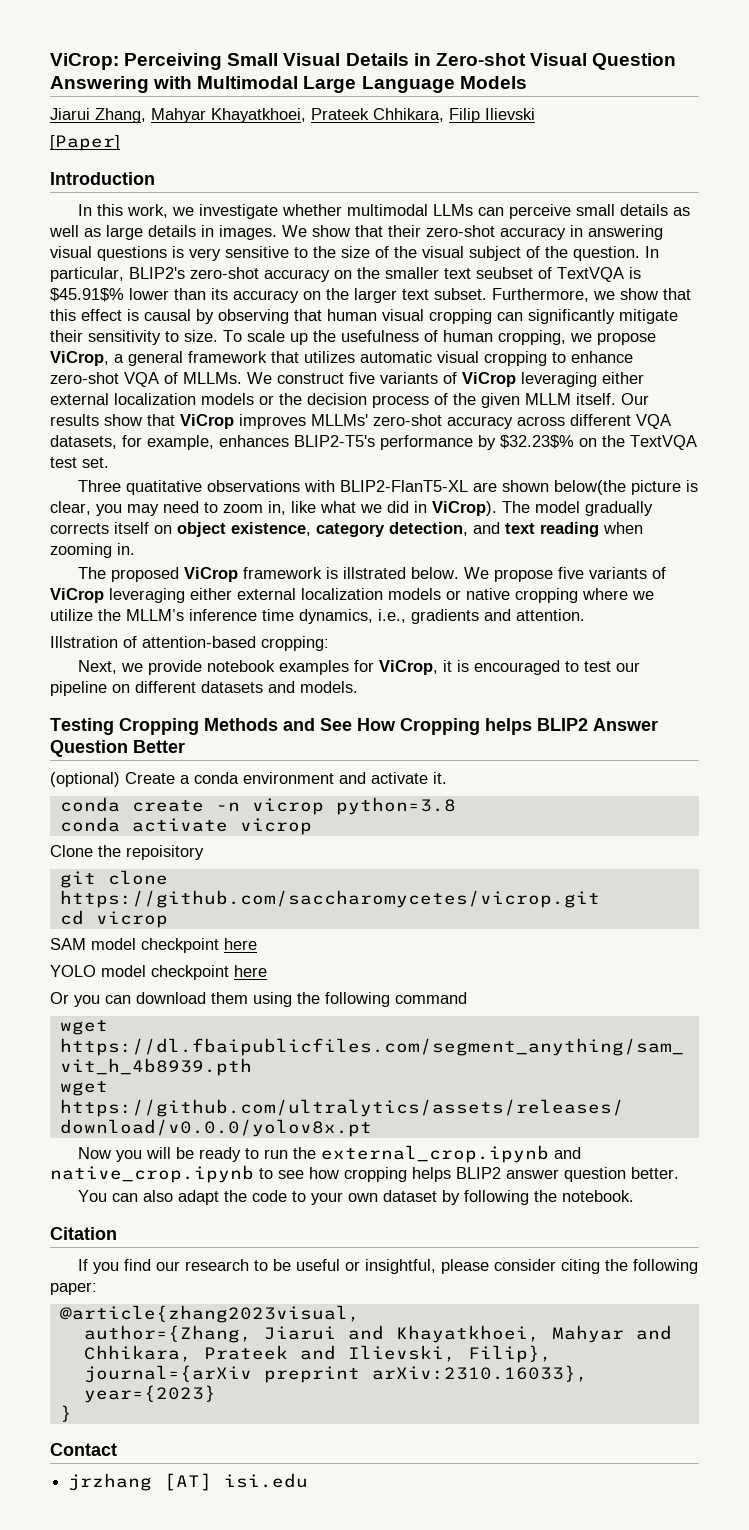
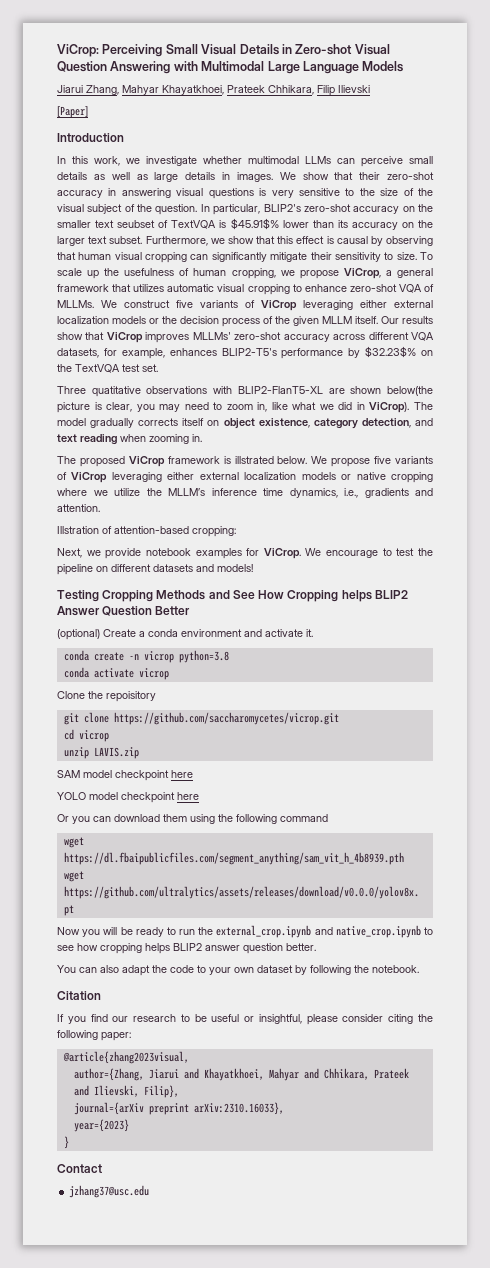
[378,660,560,675] ViCrop, it is encouraged -> [263,548,379,559] ViCrop. We encourage
[615,662,640,672] our -> [417,548,433,556] the
[300,681,358,693] models. -> [217,564,253,572] models!
(168, 919) none -> [63,747,139,759] // unzip LAVIS.zip
[68,1473,309,1491] jrzhang [AT] isi.edu -> [69,1185,150,1198] jzhang37@usc.edu

